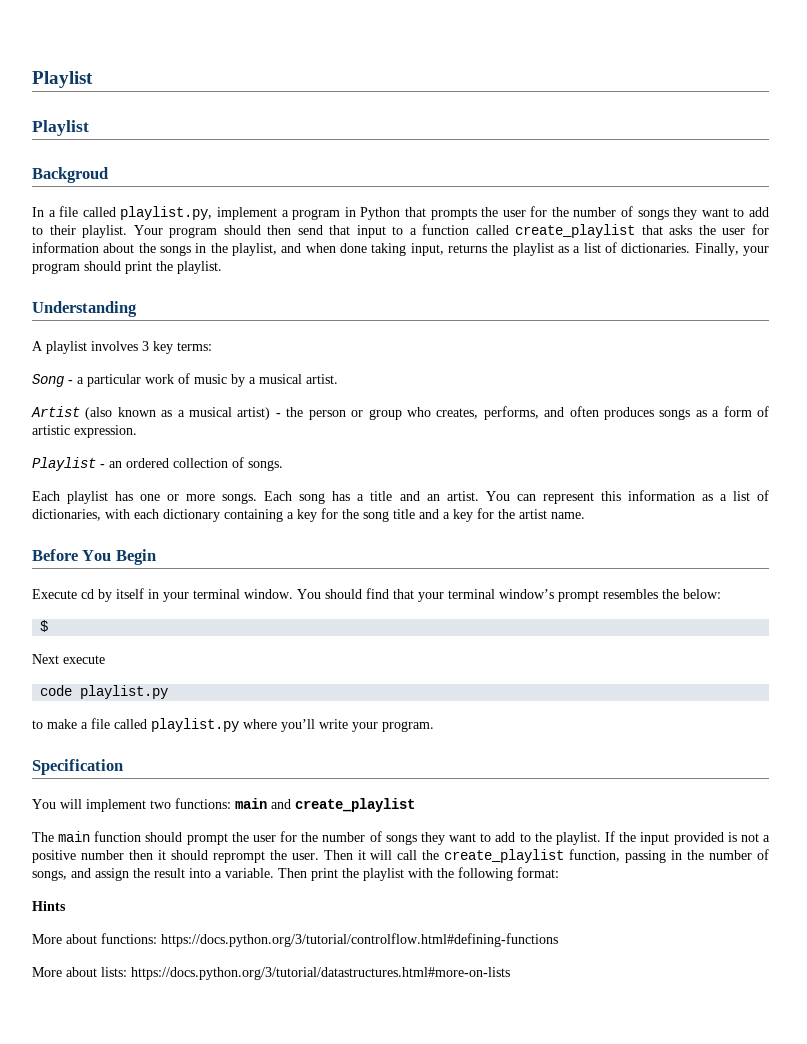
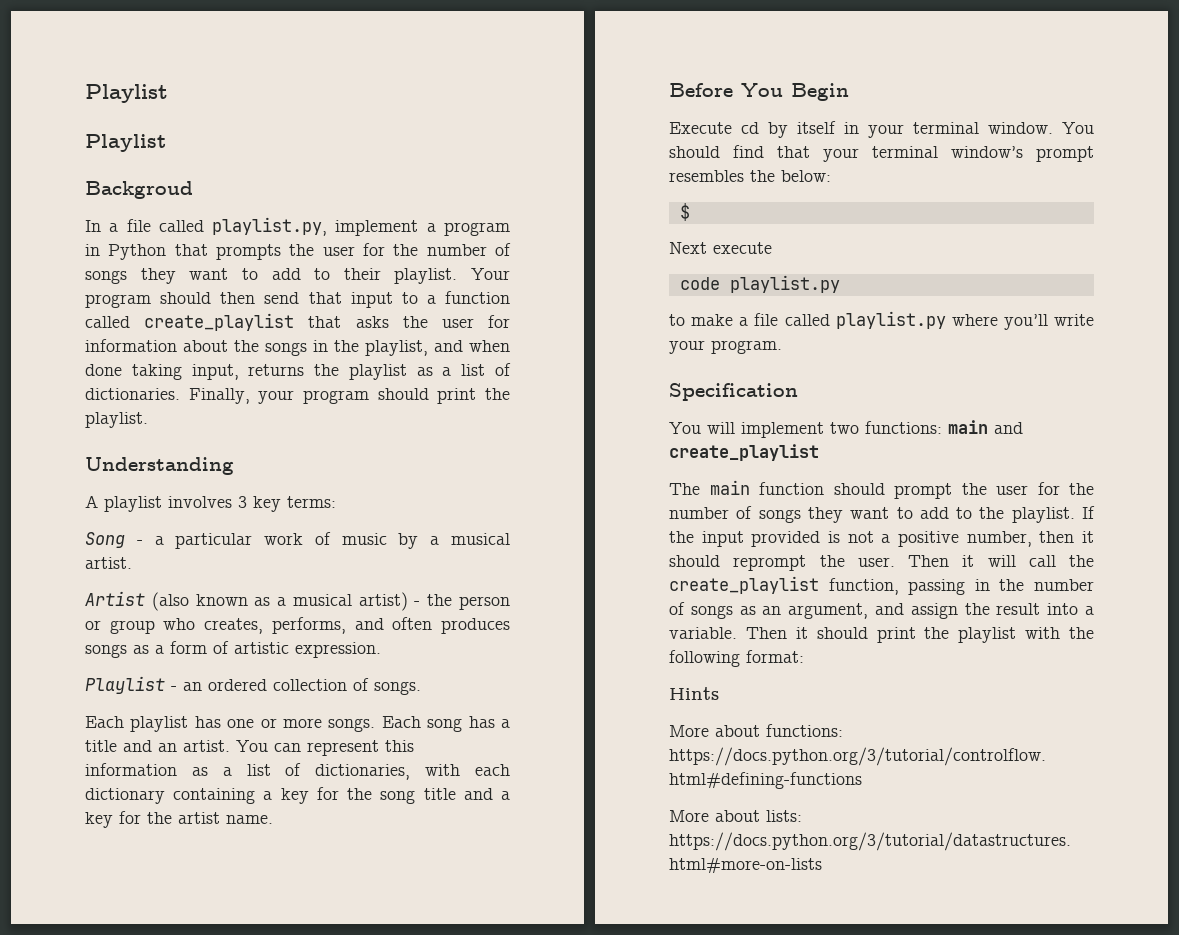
[80,850,124,860] number -> [966,531,1032,547] number,
[32,870,67,881] songs, -> [690,603,869,619] songs as an argument,
(307, 873) none -> [795,627,868,639] it should

